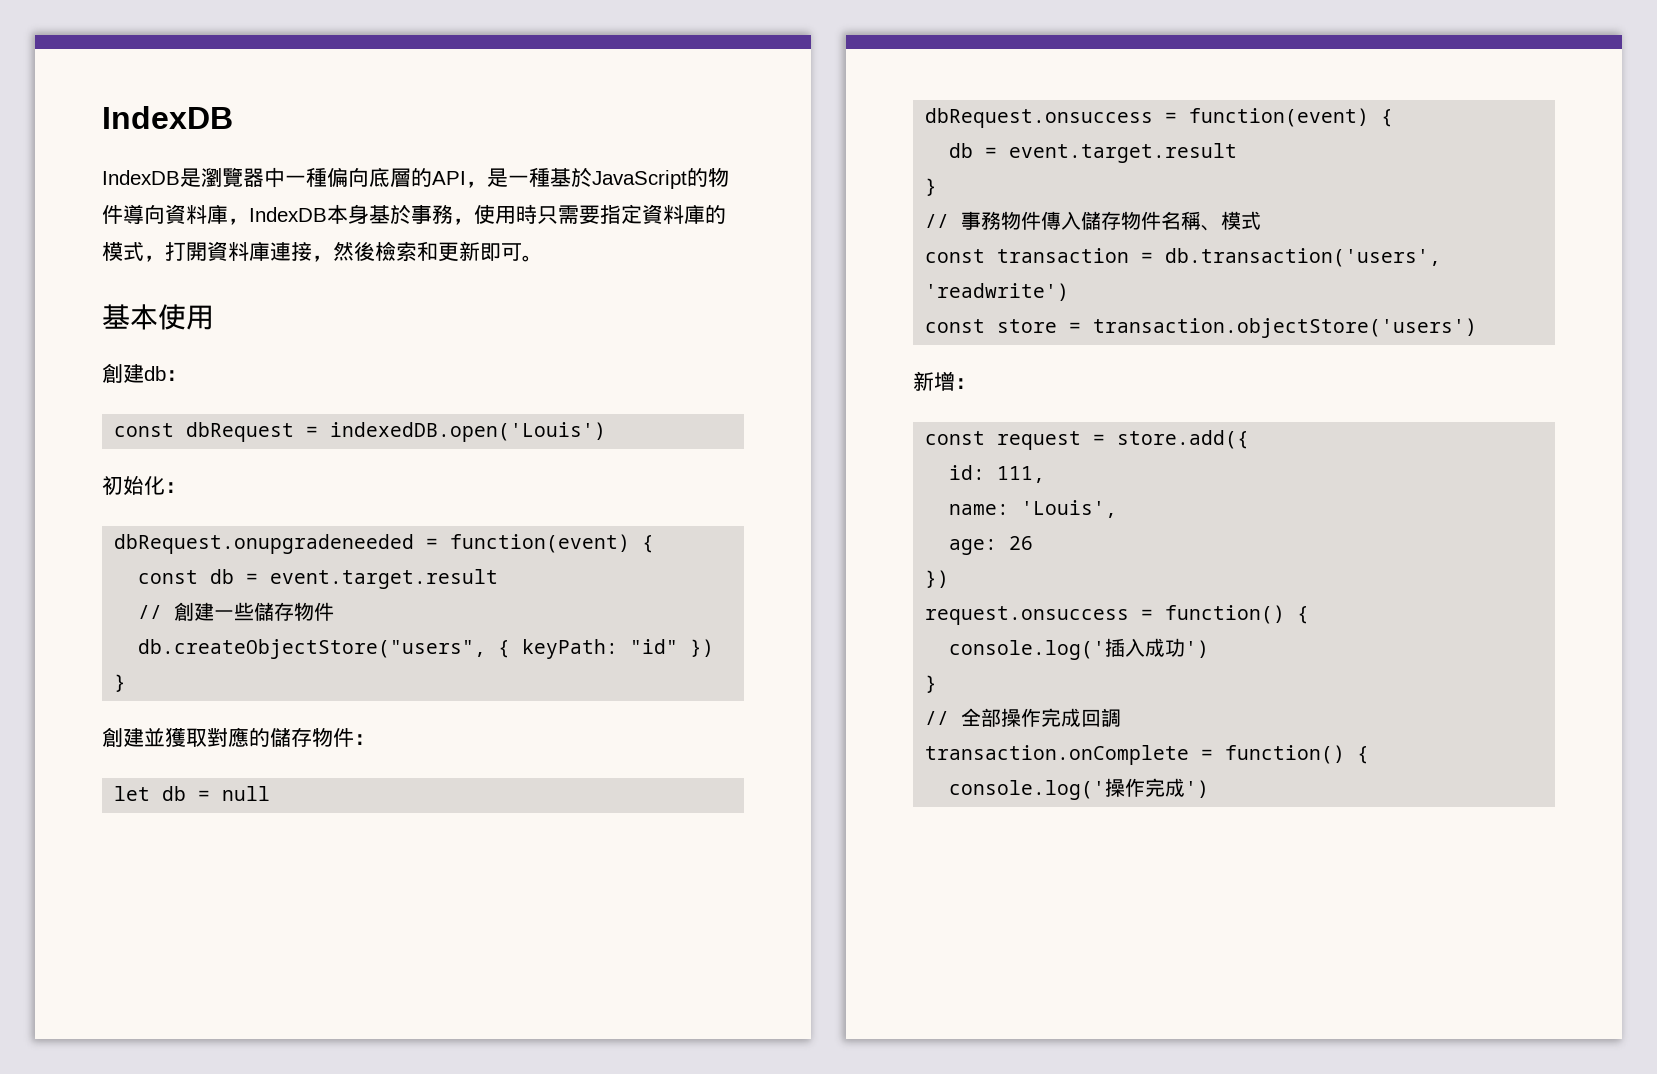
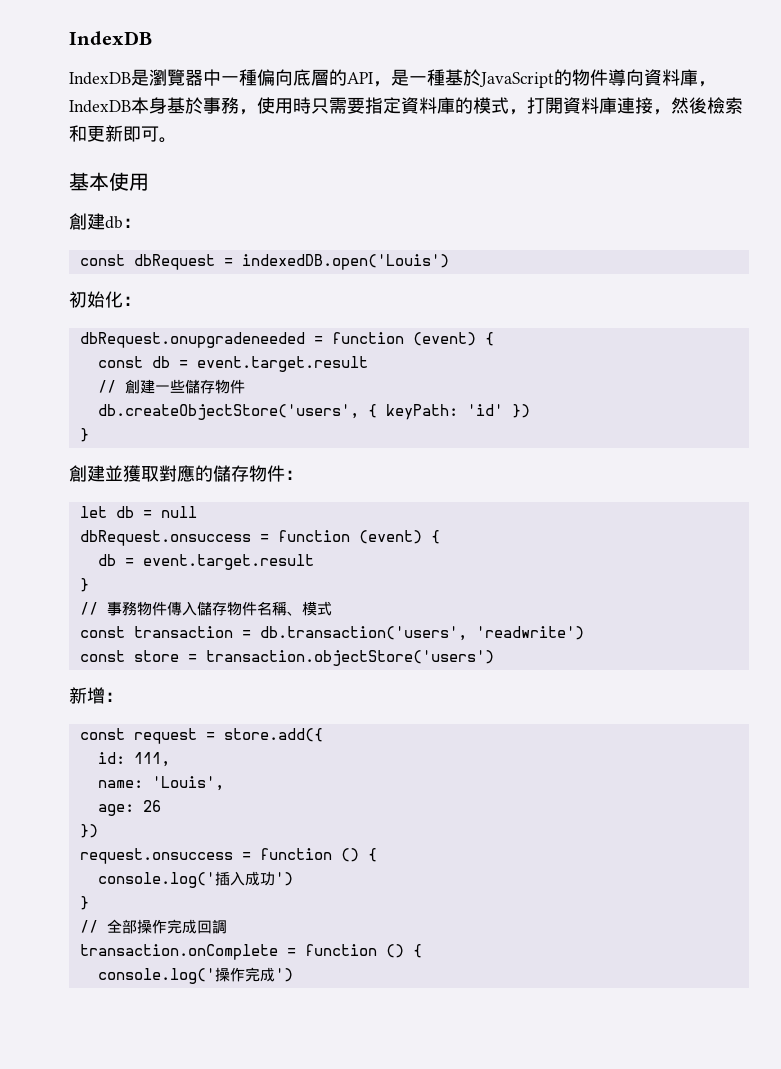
[450,534,631,553] function(event) -> [331,332,476,346] function (event)
[138,639,487,659] db.createObjectStore("users", -> [97,404,359,420] db.createObjectStore('users',
[630,639,679,654] "id" -> [466,404,503,416] 'id'
[1189,108,1370,127] function(event) -> [277,530,422,544] function (event)
[1165,605,1286,624] function() -> [259,848,359,862] function ()
[1225,745,1346,764] function() -> [304,944,404,958] function ()

